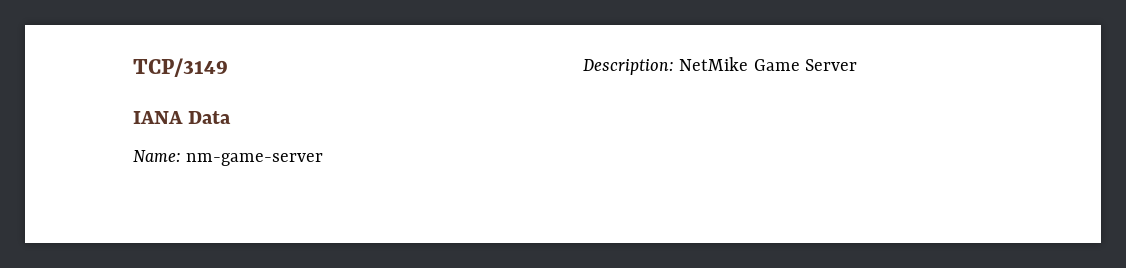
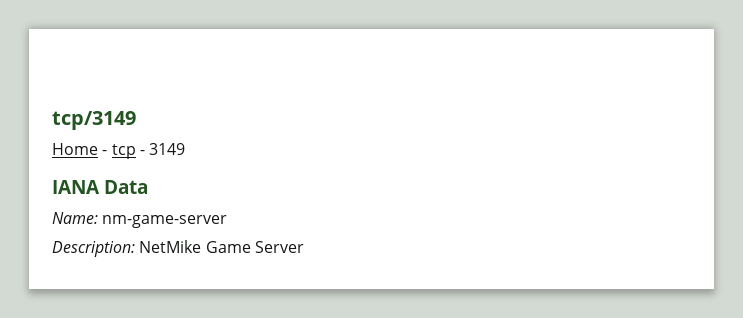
[133,58,228,77] TCP/3149 -> [52,111,136,130] [52,143,186,159] tcp/3149 // Home - tcp - 3149

